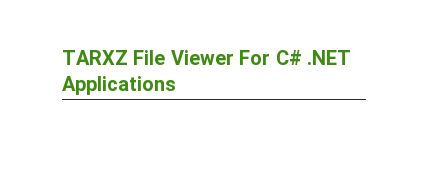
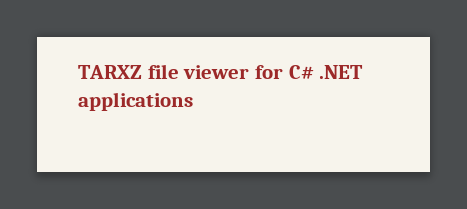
[133,50,271,65] File Viewer For -> [147,64,284,79] file viewer for
[62,76,176,95] Applications -> [78,92,193,111] applications

